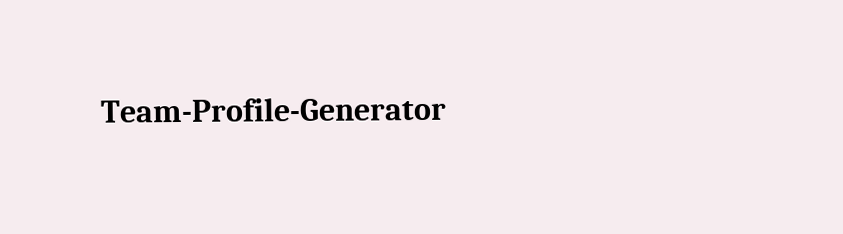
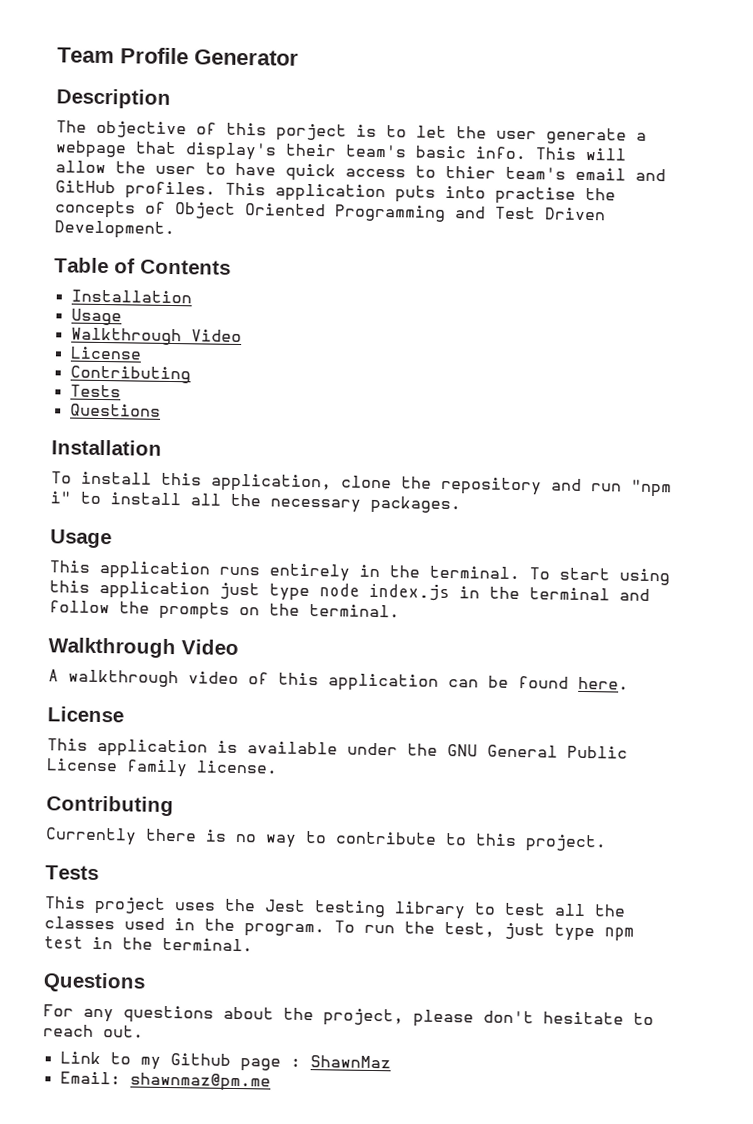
[100,96,447,123] Team-Profile-Generator -> [57,47,299,66] [56,88,171,109] [56,120,647,145] [55,140,627,161] [55,160,666,182] [55,180,616,205] [54,200,606,222] [54,220,175,240] [54,257,231,275] [70,289,192,304] [70,308,122,326] [70,327,242,346] [69,346,142,360] [69,365,191,384] [69,384,121,398] [69,403,161,417] [51,439,162,456] [51,471,672,498] [50,491,461,515] [50,529,112,549] [49,560,670,586] [49,580,650,602] [49,600,400,620] [48,637,239,659] [48,669,629,692] [47,706,124,723] [47,738,628,759] [46,758,278,778] [46,795,174,817] [45,827,607,853] [45,865,99,881] [44,896,626,920] [44,916,634,942] [44,936,253,952] [43,972,146,993] [43,1004,654,1028] [43,1024,144,1038] [59,1051,391,1072] [59,1071,271,1092] Team Profile Generator // Description // The objective of this porject is to let the user generate a webpage that display's their team's basic info. This will allow the user to have quick access to thier team's email and GitHub profiles. This application puts into practise the concepts of Object Oriented Programming and Test Driven Development. // Table of Contents // Installation // Usage // Walkthrough Video // License // Contributing // Tests // Questions // Installation // To install this application, clone the repository and run "npm i" to install all the necessary packages. // Usage // This application runs entirely in the terminal. To start using this application just type node index.js in the terminal and follow the prompts on the terminal. // Walkthrough Video // A walkthrough video of this application can be found here. // License // This application is available under the GNU General Public License family license. // Contributing // Currently there is no way to contribute to this project. // Tests // This project uses the Jest testing library to test all the classes used in the program. To run the test, just type npm test in the terminal. // Questions // For any questions about the project, please don't hesitate to reach out. // Link to my Github page : ShawnMaz // Email: shawnmaz@pm.me

